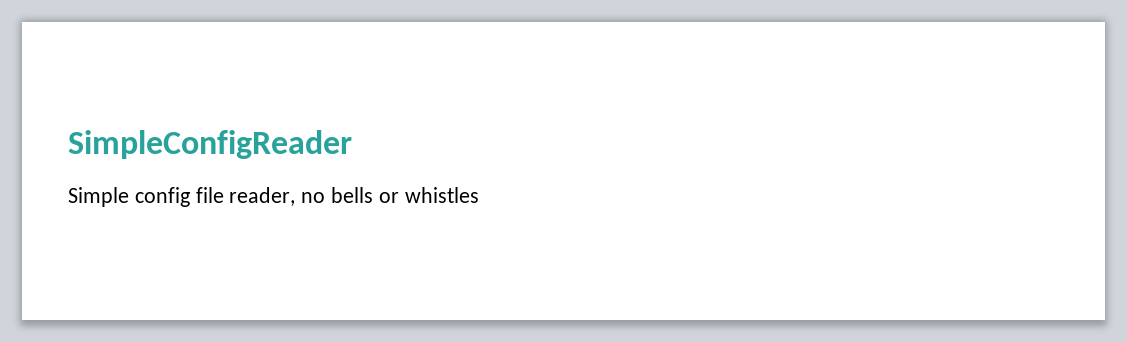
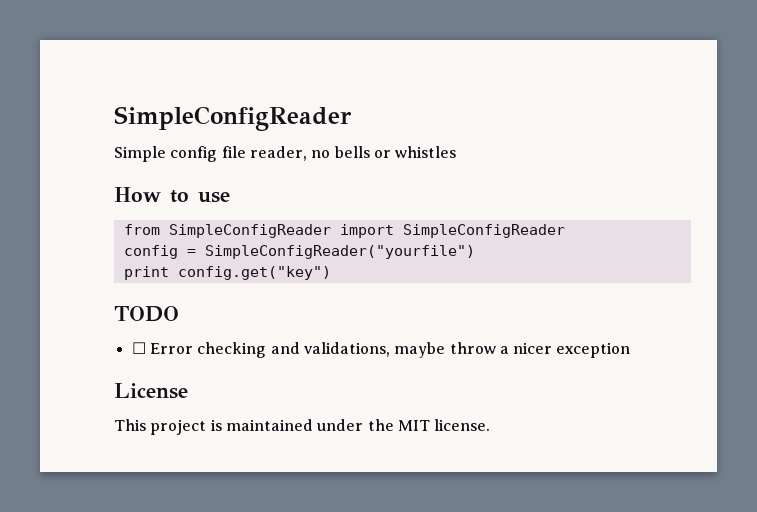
(479, 195) none -> [114,187,230,203] [123,224,565,238] [123,245,475,259] [123,266,331,280] [114,306,179,322] [131,342,631,358] [114,383,188,399] [114,419,491,435] // How to use // from SimpleConfigReader import SimpleConfigReader // config = SimpleConfigReader("yourfile") // print config.get("key") // TODO // ☐ Error checking and validations, maybe throw a nicer exception // License // This project is maintained under the MIT license.

